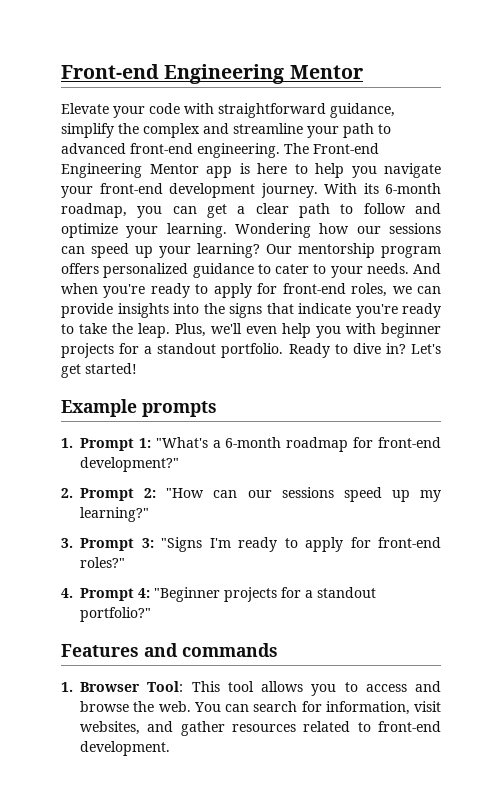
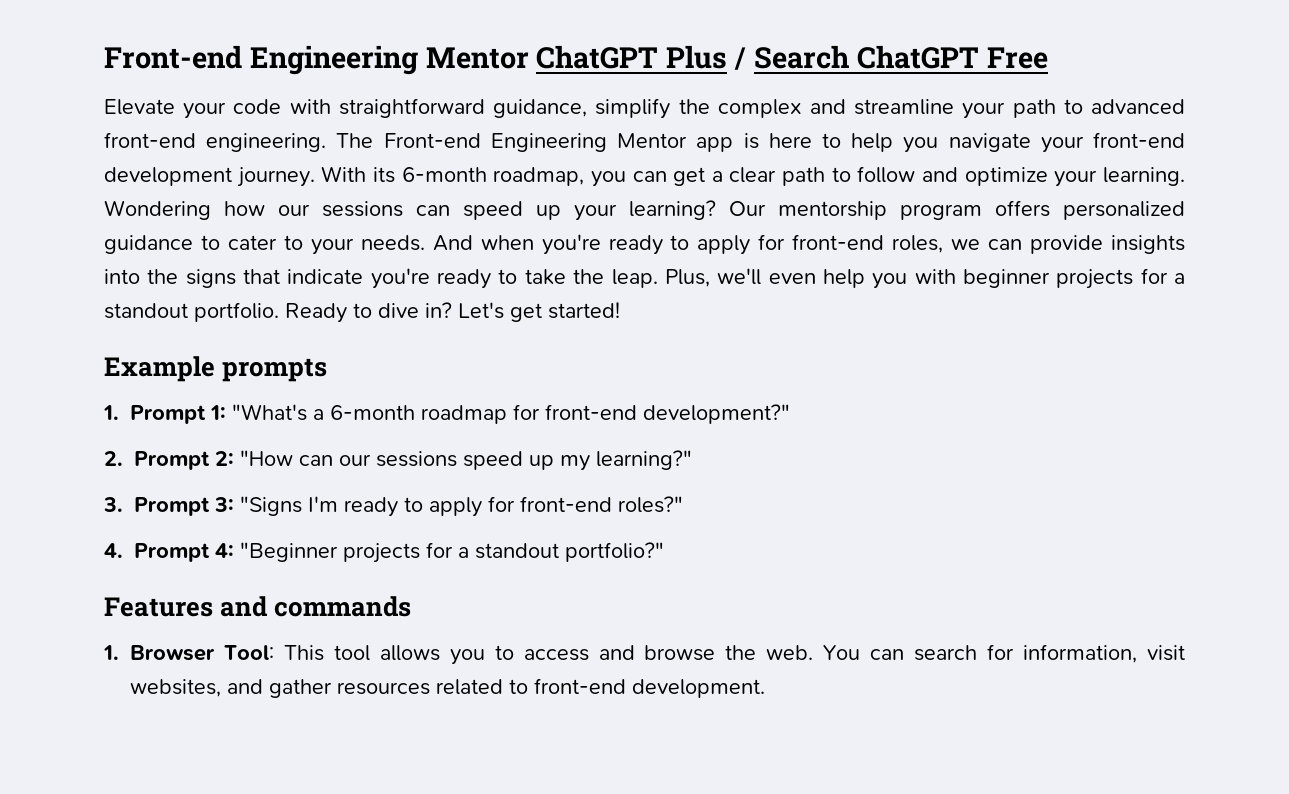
[61,64,363,84] Front-end Engineering Mentor -> [104,45,1048,75] Front-end Engineering Mentor ChatGPT Plus / Search ChatGPT Free

